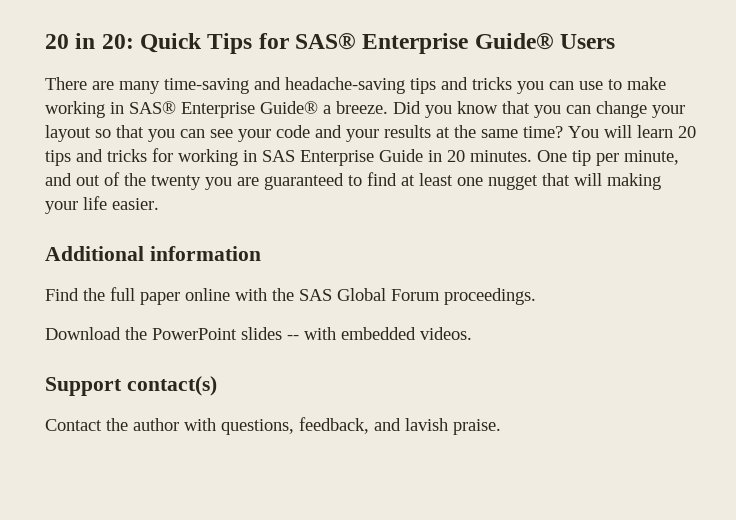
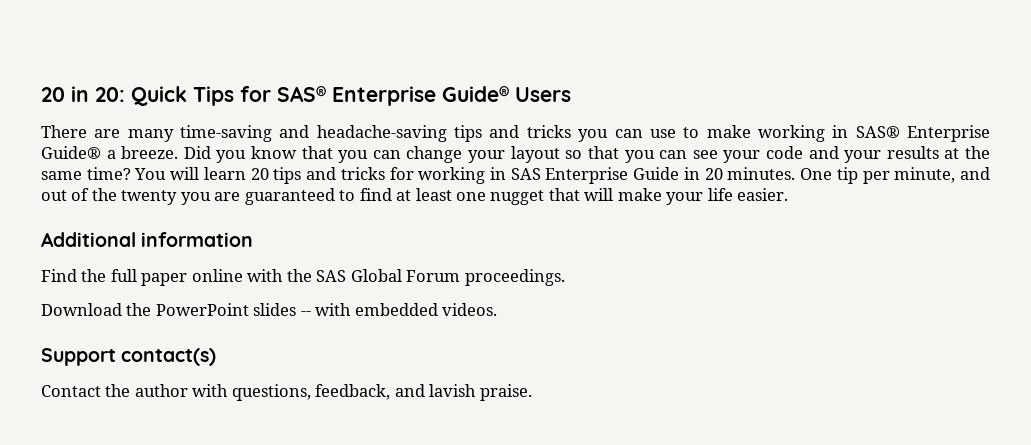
[607,173,661,190] making -> [617,188,662,201] make

